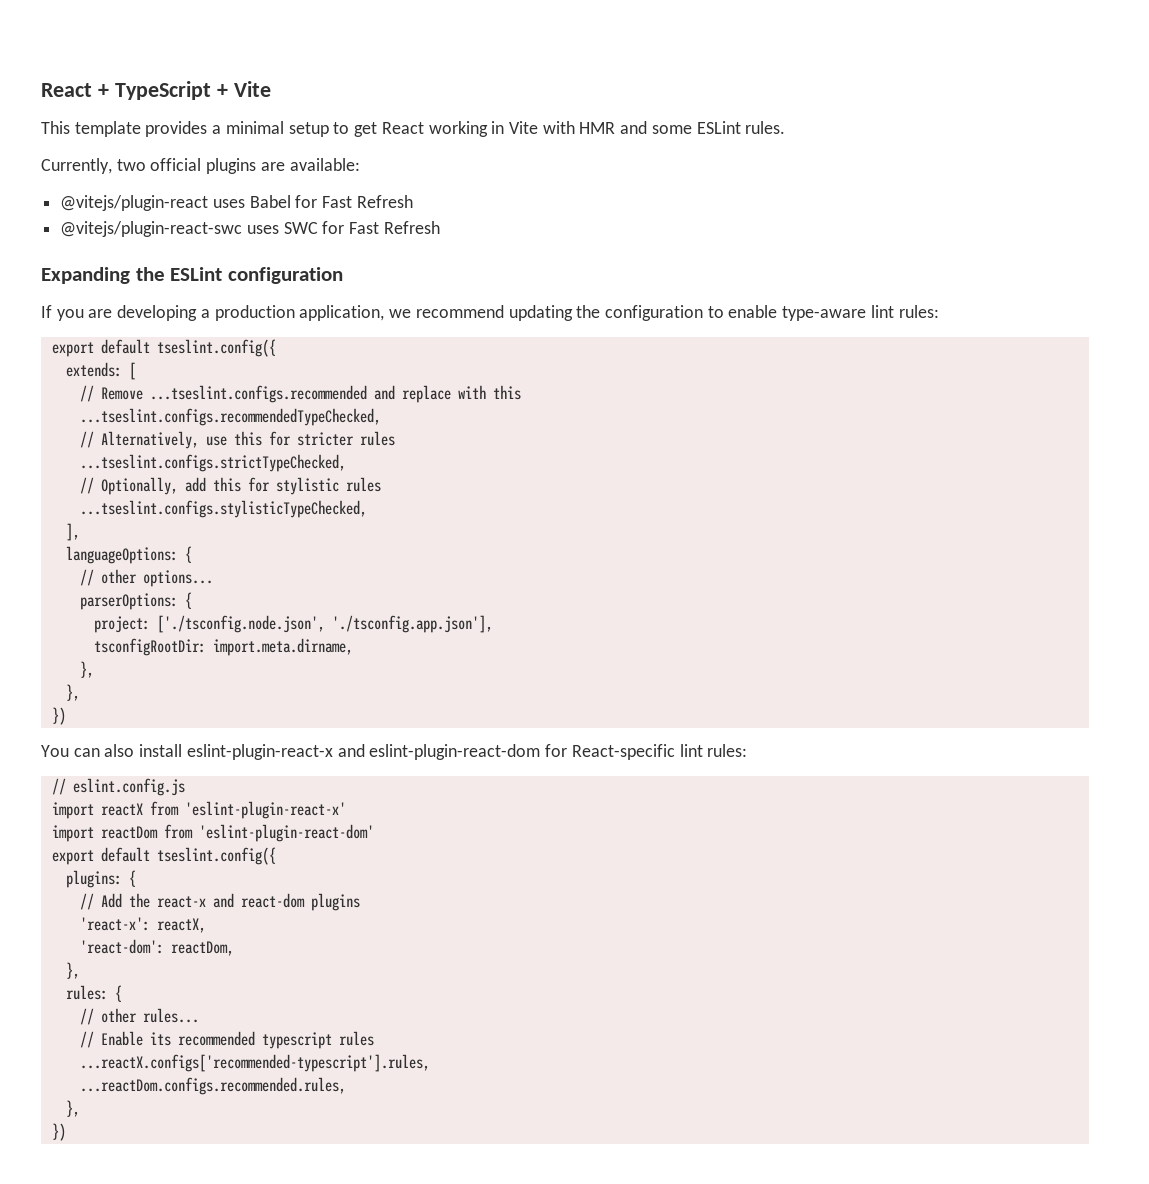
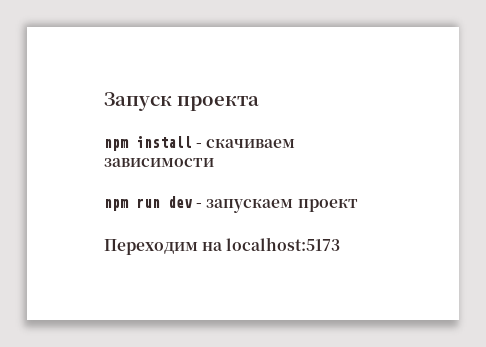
[41,81,271,100] [41,121,786,137] [41,158,360,174] [60,195,413,211] [60,221,440,237] [41,267,343,284] [41,305,939,321] [51,339,276,357] [65,362,136,380] [79,385,521,403] [79,408,381,426] [79,431,395,449] [79,454,346,472] [79,477,381,495] [79,500,367,518] [65,523,80,541] [65,546,192,564] [79,569,213,587] [79,592,192,610] [93,615,493,633] [93,638,353,656] [79,661,94,678] [65,684,80,701] [51,707,66,725] [41,744,748,760] [51,778,185,796] [51,801,346,819] [51,824,374,842] [51,847,276,865] [65,870,136,888] [79,893,360,911] [79,917,206,933] [79,939,234,956] [65,962,80,979] [65,985,122,1002] [79,1008,199,1025] [79,1031,374,1049] [79,1054,430,1072] [79,1077,346,1095] [65,1100,80,1117] [51,1123,66,1141] React + TypeScript + Vite // This template provides a minimal setup to get React working in Vite with HMR and some ESLint rules. // Currently, two official plugins are available: // @vitejs/plugin-react uses Babel for Fast Refresh // @vitejs/plugin-react-swc uses SWC for Fast Refresh // Expanding the ESLint configuration // If you are developing a production application, we recommend updating the configuration to enable type-aware lint rules: // export default tseslint.config({ // extends: [ // // Remove ...tseslint.configs.recommended and replace with this // ...tseslint.configs.recommendedTypeChecked, // // Alternatively, use this for stricter rules // ...tseslint.configs.strictTypeChecked, // // Optionally, add this for stylistic rules // ...tseslint.configs.stylisticTypeChecked, // ], // languageOptions: { // // other options... // parserOptions: { // project: ['./tsconfig.node.json', './tsconfig.app.json'], // tsconfigRootDir: import.meta.dirname, // }, // }, // }) // You can also install eslint-plugin-react-x and eslint-plugin-react-dom for React-specific lint rules: // // eslint.config.js // import reactX from 'eslint-plugin-react-x' // import reactDom from 'eslint-plugin-react-dom' // export default tseslint.config({ // plugins: { // // Add the react-x and react-dom plugins // 'react-x': reactX, // 'react-dom': reactDom, // }, // rules: { // // other rules... // // Enable its recommended typescript rules // ...reactX.configs['recommended-typescript'].rules, // ...reactDom.configs.recommended.rules, // }, // }) -> [104,92,259,111] [104,136,296,151] [104,158,214,167] [104,196,358,213] [104,237,341,255] Запуск проекта // npm install - скачиваем зависимости // npm run dev - запускаем проект // Переходим на localhost:5173

